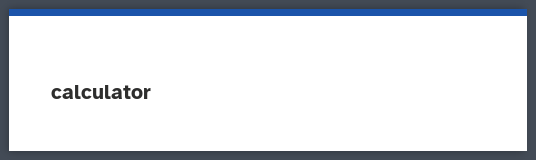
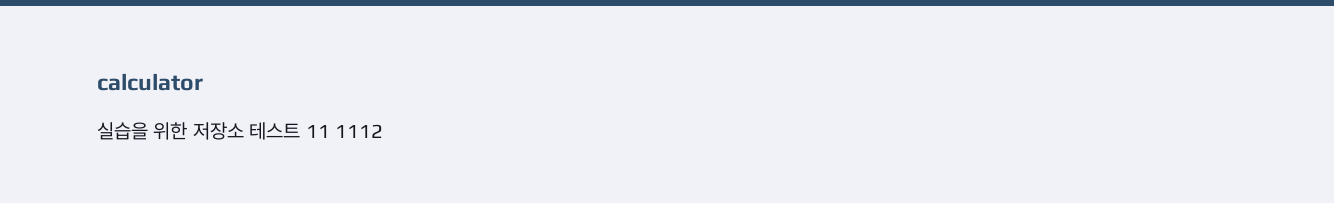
(151, 92) none -> [97,122,383,140] // 실습을 위한 저장소 테스트 11 1112

